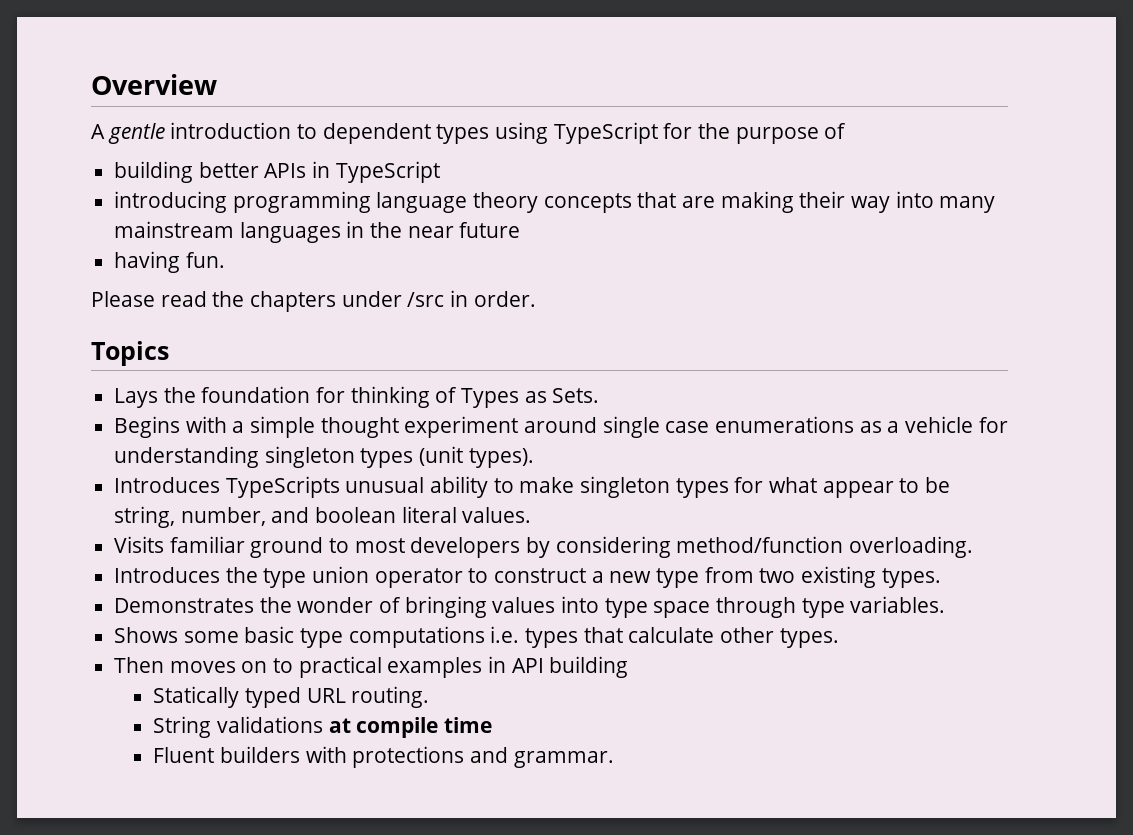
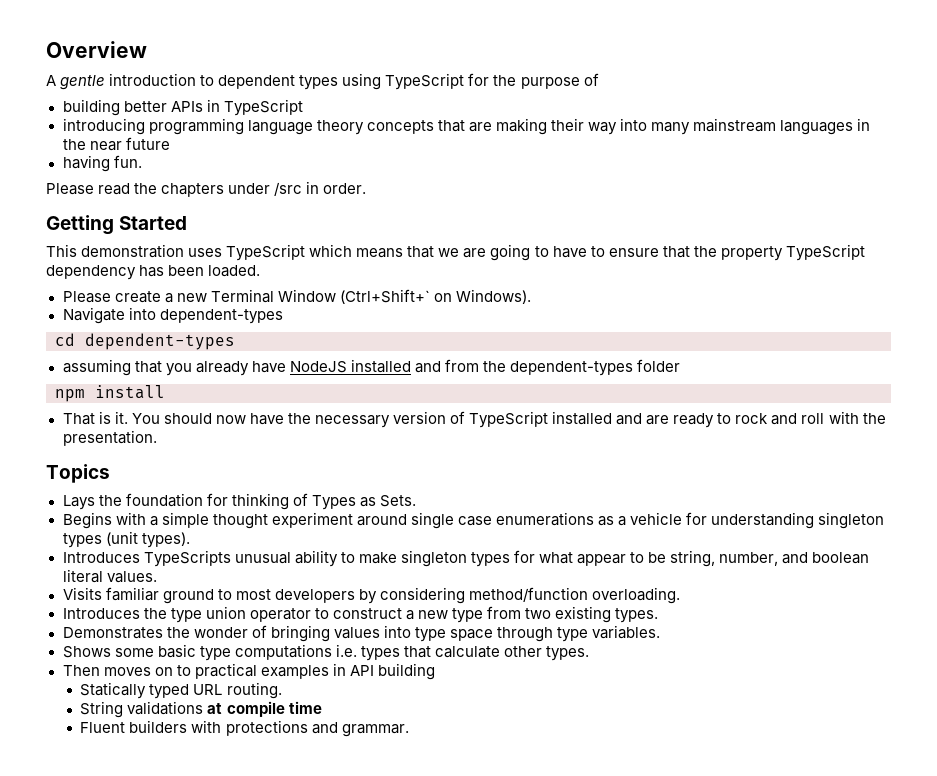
(536, 299) none -> [46,215,188,235] [46,244,865,261] [46,265,261,280] [62,289,531,304] [62,307,283,324] [55,333,235,350] [62,359,681,376] [55,385,165,402] [62,411,886,428] [62,430,157,446] // Getting Started // This demonstration uses TypeScript which means that we are going to have to ensure that the property TypeScript dependency has been loaded. // Please create a new Terminal Window (Ctrl+Shift+` on Windows). // Navigate into dependent-types // cd dependent-types // assuming that you already have NodeJS installed and from the dependent-types folder // npm install // That is it. You should now have the necessary version of TypeScript installed and are ready to rock and roll with the presentation.

